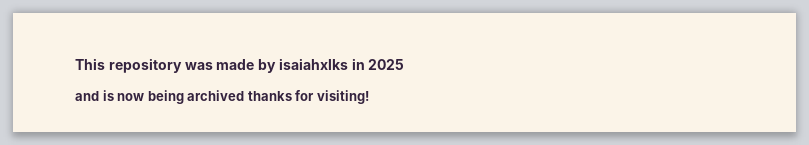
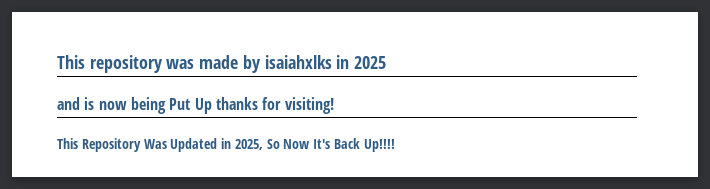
[187,90,245,101] archived -> [169,98,212,114] Put Up
(369, 97) none -> [57,138,395,152] // This Repository Was Updated in 2025, So Now It's Back Up!!!!

